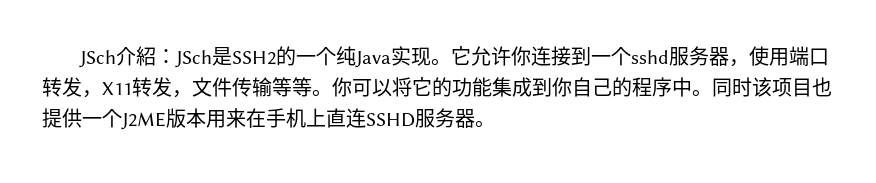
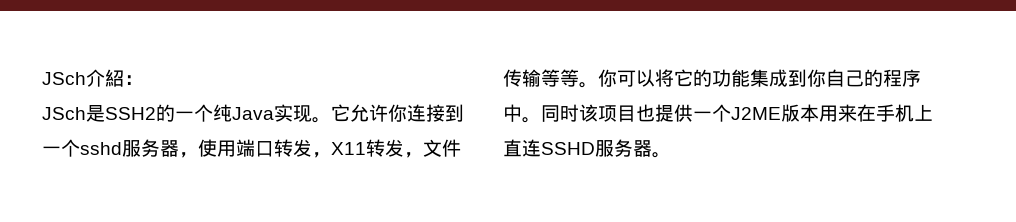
(177, 56) none -> (143, 80) //

